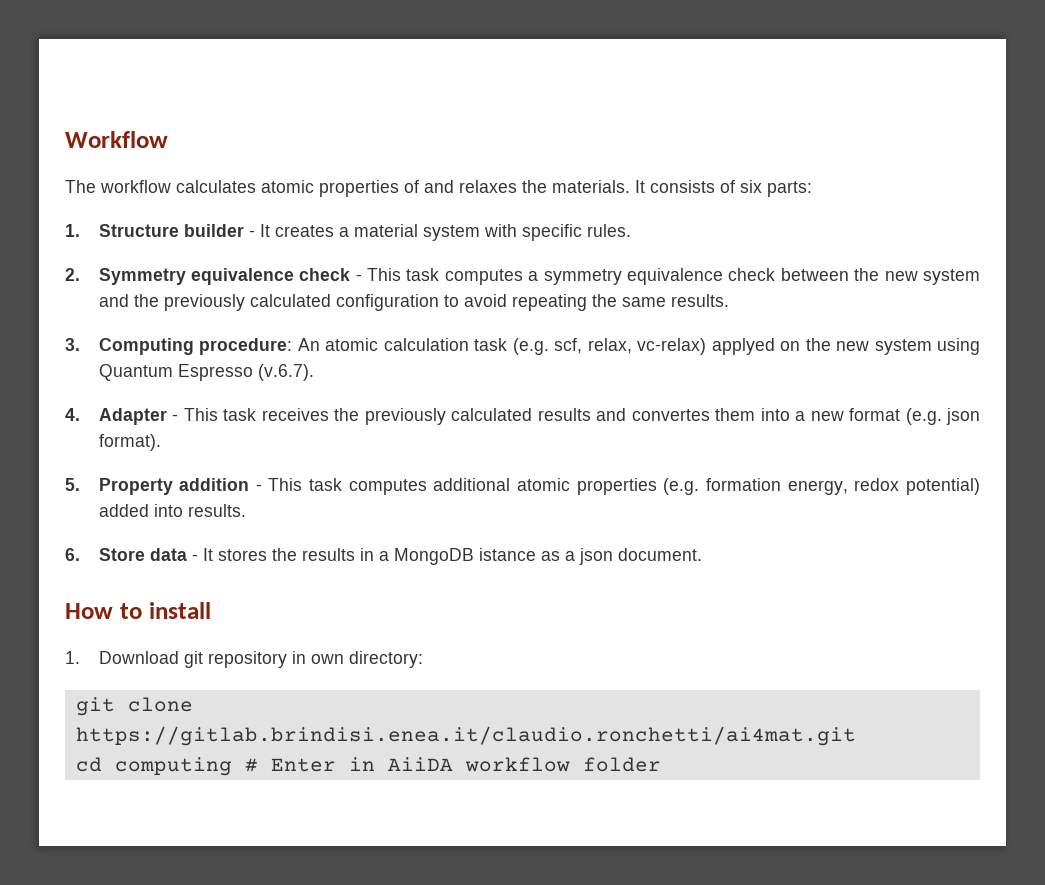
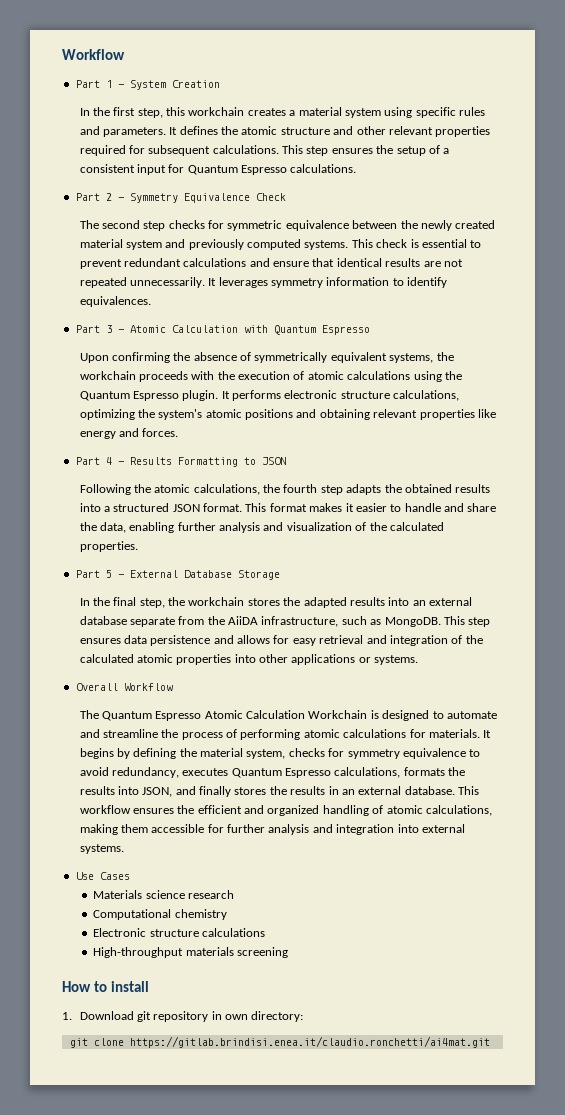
[65,131,168,148] [65,180,812,197] [65,224,631,241] [65,268,980,285] [98,294,729,311] [65,338,980,355] [98,364,314,381] [65,408,980,425] [98,434,161,451] [65,478,980,495] [98,504,246,517] [65,548,702,565] Workflow // The workflow calculates atomic properties of and relaxes the materials. It consists of six parts: // 1. Structure builder - It creates a material system with specific rules. // 2. Symmetry equivalence check - This task computes a symmetry equivalence check between the new system and the previously calculated configuration to avoid repeating the same results. // 3. Computing procedure: An atomic calculation task (e.g. scf, relax, vc-relax) applyed on the new system using Quantum Espresso (v.6.7). // 4. Adapter - This task receives the previously calculated results and convertes them into a new format (e.g. json format). // 5. Property addition - This task computes additional atomic properties (e.g. formation energy, redox potential) added into results. // 6. Store data - It stores the results in a MongoDB istance as a json document. -> [62,49,125,60] [75,80,220,90] [79,107,486,118] [79,126,491,137] [79,145,450,156] [79,164,357,175] [75,193,286,203] [79,220,496,231] [79,239,482,250] [79,258,463,269] [79,277,448,288] [79,296,151,307] [75,325,370,335] [79,352,454,363] [79,371,462,382] [79,390,460,401] [79,409,496,420] [79,428,179,439] [75,457,286,467] [79,484,491,495] [79,503,497,512] [79,522,444,533] [79,541,138,552] [75,570,280,580] [79,597,473,608] [79,616,491,627] [79,635,483,646] [79,654,419,665] [75,683,173,691] [79,710,497,721] [79,729,492,740] [79,748,481,759] [79,767,466,778] [79,786,480,797] [79,805,492,816] [79,824,465,835] [79,844,124,854] [75,872,130,880] [93,890,235,899] [93,909,227,920] [93,928,266,937] [93,947,289,958] Workflow // Part 1 - System Creation // In the first step, this workchain creates a material system using specific rules and parameters. It defines the atomic structure and other relevant properties required for subsequent calculations. This step ensures the setup of a consistent input for Quantum Espresso calculations. // Part 2 - Symmetry Equivalence Check // The second step checks for symmetric equivalence between the newly created material system and previously computed systems. This check is essential to prevent redundant calculations and ensure that identical results are not repeated unnecessarily. It leverages symmetry information to identify equivalences. // Part 3 - Atomic Calculation with Quantum Espresso // Upon confirming the absence of symmetrically equivalent systems, the workchain proceeds with the execution of atomic calculations using the Quantum Espresso plugin. It performs electronic structure calculations, optimizing the system's atomic positions and obtaining relevant properties like energy and forces. // Part 4 - Results Formatting to JSON // Following the atomic calculations, the fourth step adapts the obtained results into a structured JSON format. This format makes it easier to handle and share the data, enabling further analysis and visualization of the calculated properties. // Part 5 - External Database Storage // In the final step, the workchain stores the adapted results into an external database separate from the AiiDA infrastructure, such as MongoDB. This step ensures data persistence and allows for easy retrieval and integration of the calculated atomic properties into other applications or systems. // Overall Workflow // The Quantum Espresso Atomic Calculation Workchain is designed to automate and streamline the process of performing atomic calculations for materials. It begins by defining the material system, checks for symmetry equivalence to avoid redundancy, executes Quantum Espresso calculations, formats the results into JSON, and finally stores the results in an external database. This workflow ensures the efficient and organized handling of atomic calculations, making them accessible for further analysis and integration into external systems. // Use Cases // Materials science research // Computational chemistry // Electronic structure calculations // High-throughput materials screening
[75,757,661,776] // cd computing # Enter in AiiDA workflow folder -> (490, 1042) none

